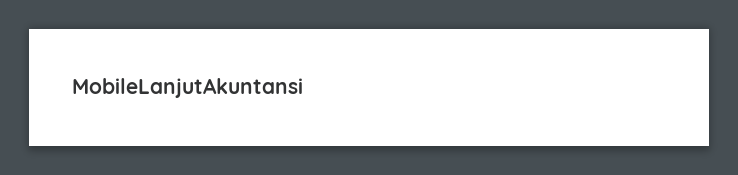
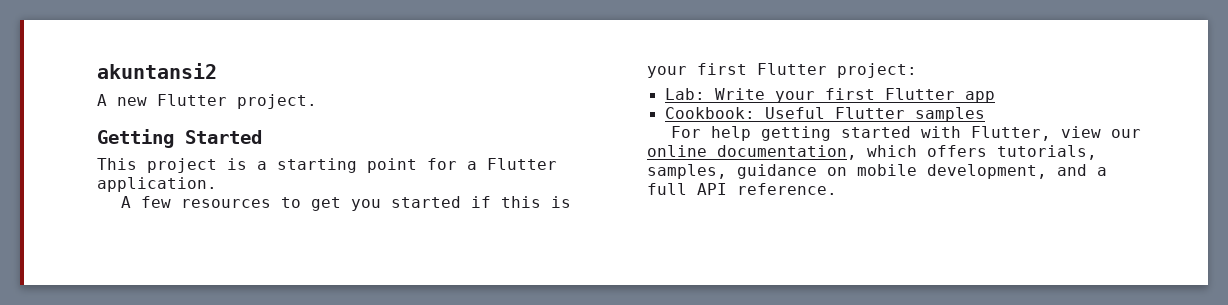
[72,78,303,98] MobileLanjutAkuntansi -> [97,63,217,79] [97,94,317,109] [97,129,262,148] [97,158,557,173] [97,177,217,192] [121,196,572,211] [647,63,917,78] [664,88,995,103] [664,107,985,122] [671,126,1142,141] [647,145,1097,160] [647,164,1107,179] [647,183,837,195] akuntansi2 // A new Flutter project. // Getting Started // This project is a starting point for a Flutter application. // A few resources to get you started if this is your first Flutter project: // Lab: Write your first Flutter app // Cookbook: Useful Flutter samples // For help getting started with Flutter, view our online documentation, which offers tutorials, samples, guidance on mobile development, and a full API reference.

